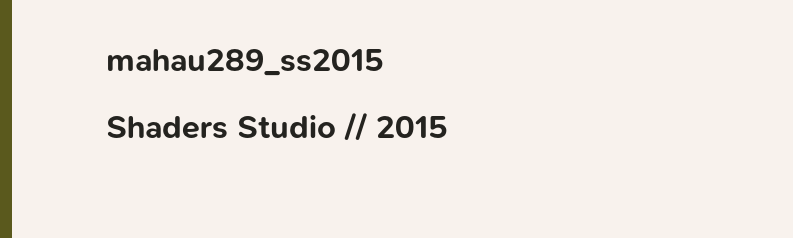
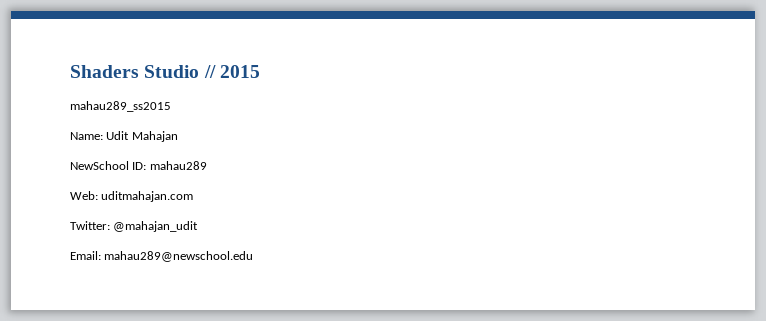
[106,49,384,76] mahau289_ss2015 // -> (70, 71) none
(448, 127) none -> [70,101,171,112] [70,131,178,142] [70,161,207,170] [70,191,194,202] [70,221,199,232] [70,251,254,262] // mahau289_ss2015 // Name: Udit Mahajan // NewSchool ID: mahau289 // Web: uditmahajan.com // Twitter: @mahajan_udit // Email: mahau289@newschool.edu

